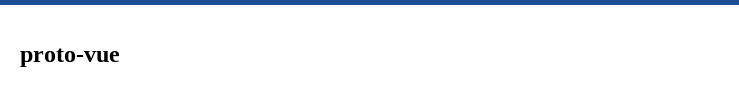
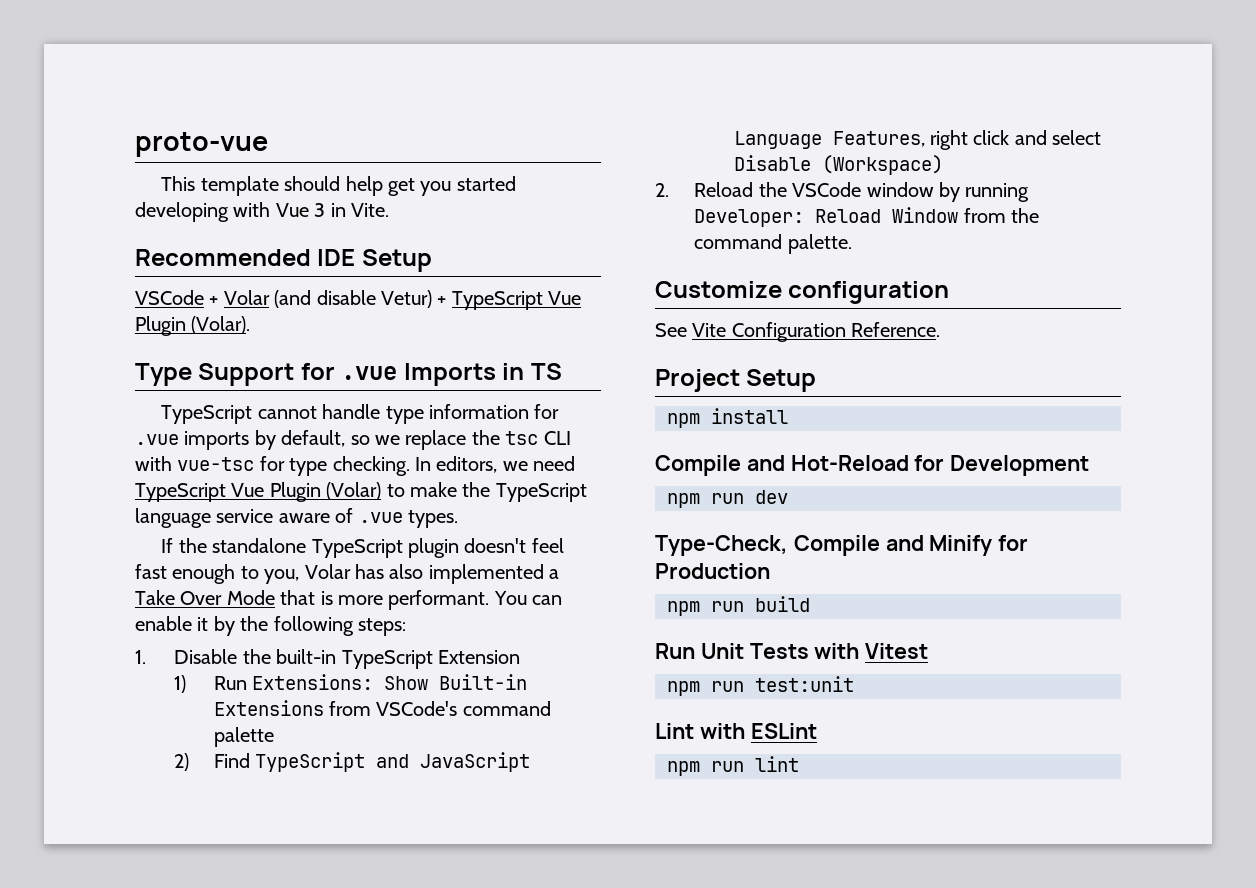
(120, 57) none -> [161,176,516,196] [135,202,389,222] [135,249,432,272] [135,290,582,310] [135,316,251,336] [135,363,562,386] [161,404,560,424] [135,430,571,450] [135,456,576,476] [135,482,587,502] [135,508,458,528] [161,538,564,558] [135,564,560,584] [135,590,563,610] [135,616,406,636] [135,649,520,669] [174,674,528,693] [213,700,551,716] [213,727,274,747] [174,752,531,772] [733,130,1102,150] [733,155,943,175] [655,182,1030,202] [694,207,1040,227] [694,234,852,254] [655,281,950,304] [655,322,941,342] [655,369,817,392] [667,408,788,428] [655,455,1090,476] [667,490,788,508] [655,535,1029,556] [655,563,770,579] [667,596,810,616] [655,643,929,659] [667,676,854,696] [655,723,817,739] [667,756,799,776] // This template should help get you started developing with Vue 3 in Vite. // Recommended IDE Setup // VSCode + Volar (and disable Vetur) + TypeScript Vue Plugin (Volar). // Type Support for .vue Imports in TS // TypeScript cannot handle type information for .vue imports by default, so we replace the tsc CLI with vue-tsc for type checking. In editors, we need TypeScript Vue Plugin (Volar) to make the TypeScript language service aware of .vue types. // If the standalone TypeScript plugin doesn't feel fast enough to you, Volar has also implemented a Take Over Mode that is more performant. You can enable it by the following steps: // 1. Disable the built-in TypeScript Extension // 1) Run Extensions: Show Built-in Extensions from VSCode's command palette // 2) Find TypeScript and JavaScript Language Features, right click and select Disable (Workspace) // 2. Reload the VSCode window by running Developer: Reload Window from the command palette. // Customize configuration // See Vite Configuration Reference. // Project Setup // npm install // Compile and Hot-Reload for Development // npm run dev // Type-Check, Compile and Minify for Production // npm run build // Run Unit Tests with Vitest // npm run test:unit // Lint with ESLint // npm run lint

